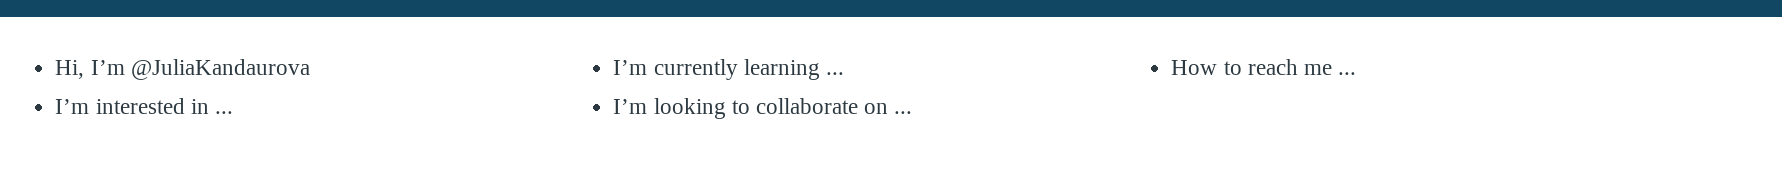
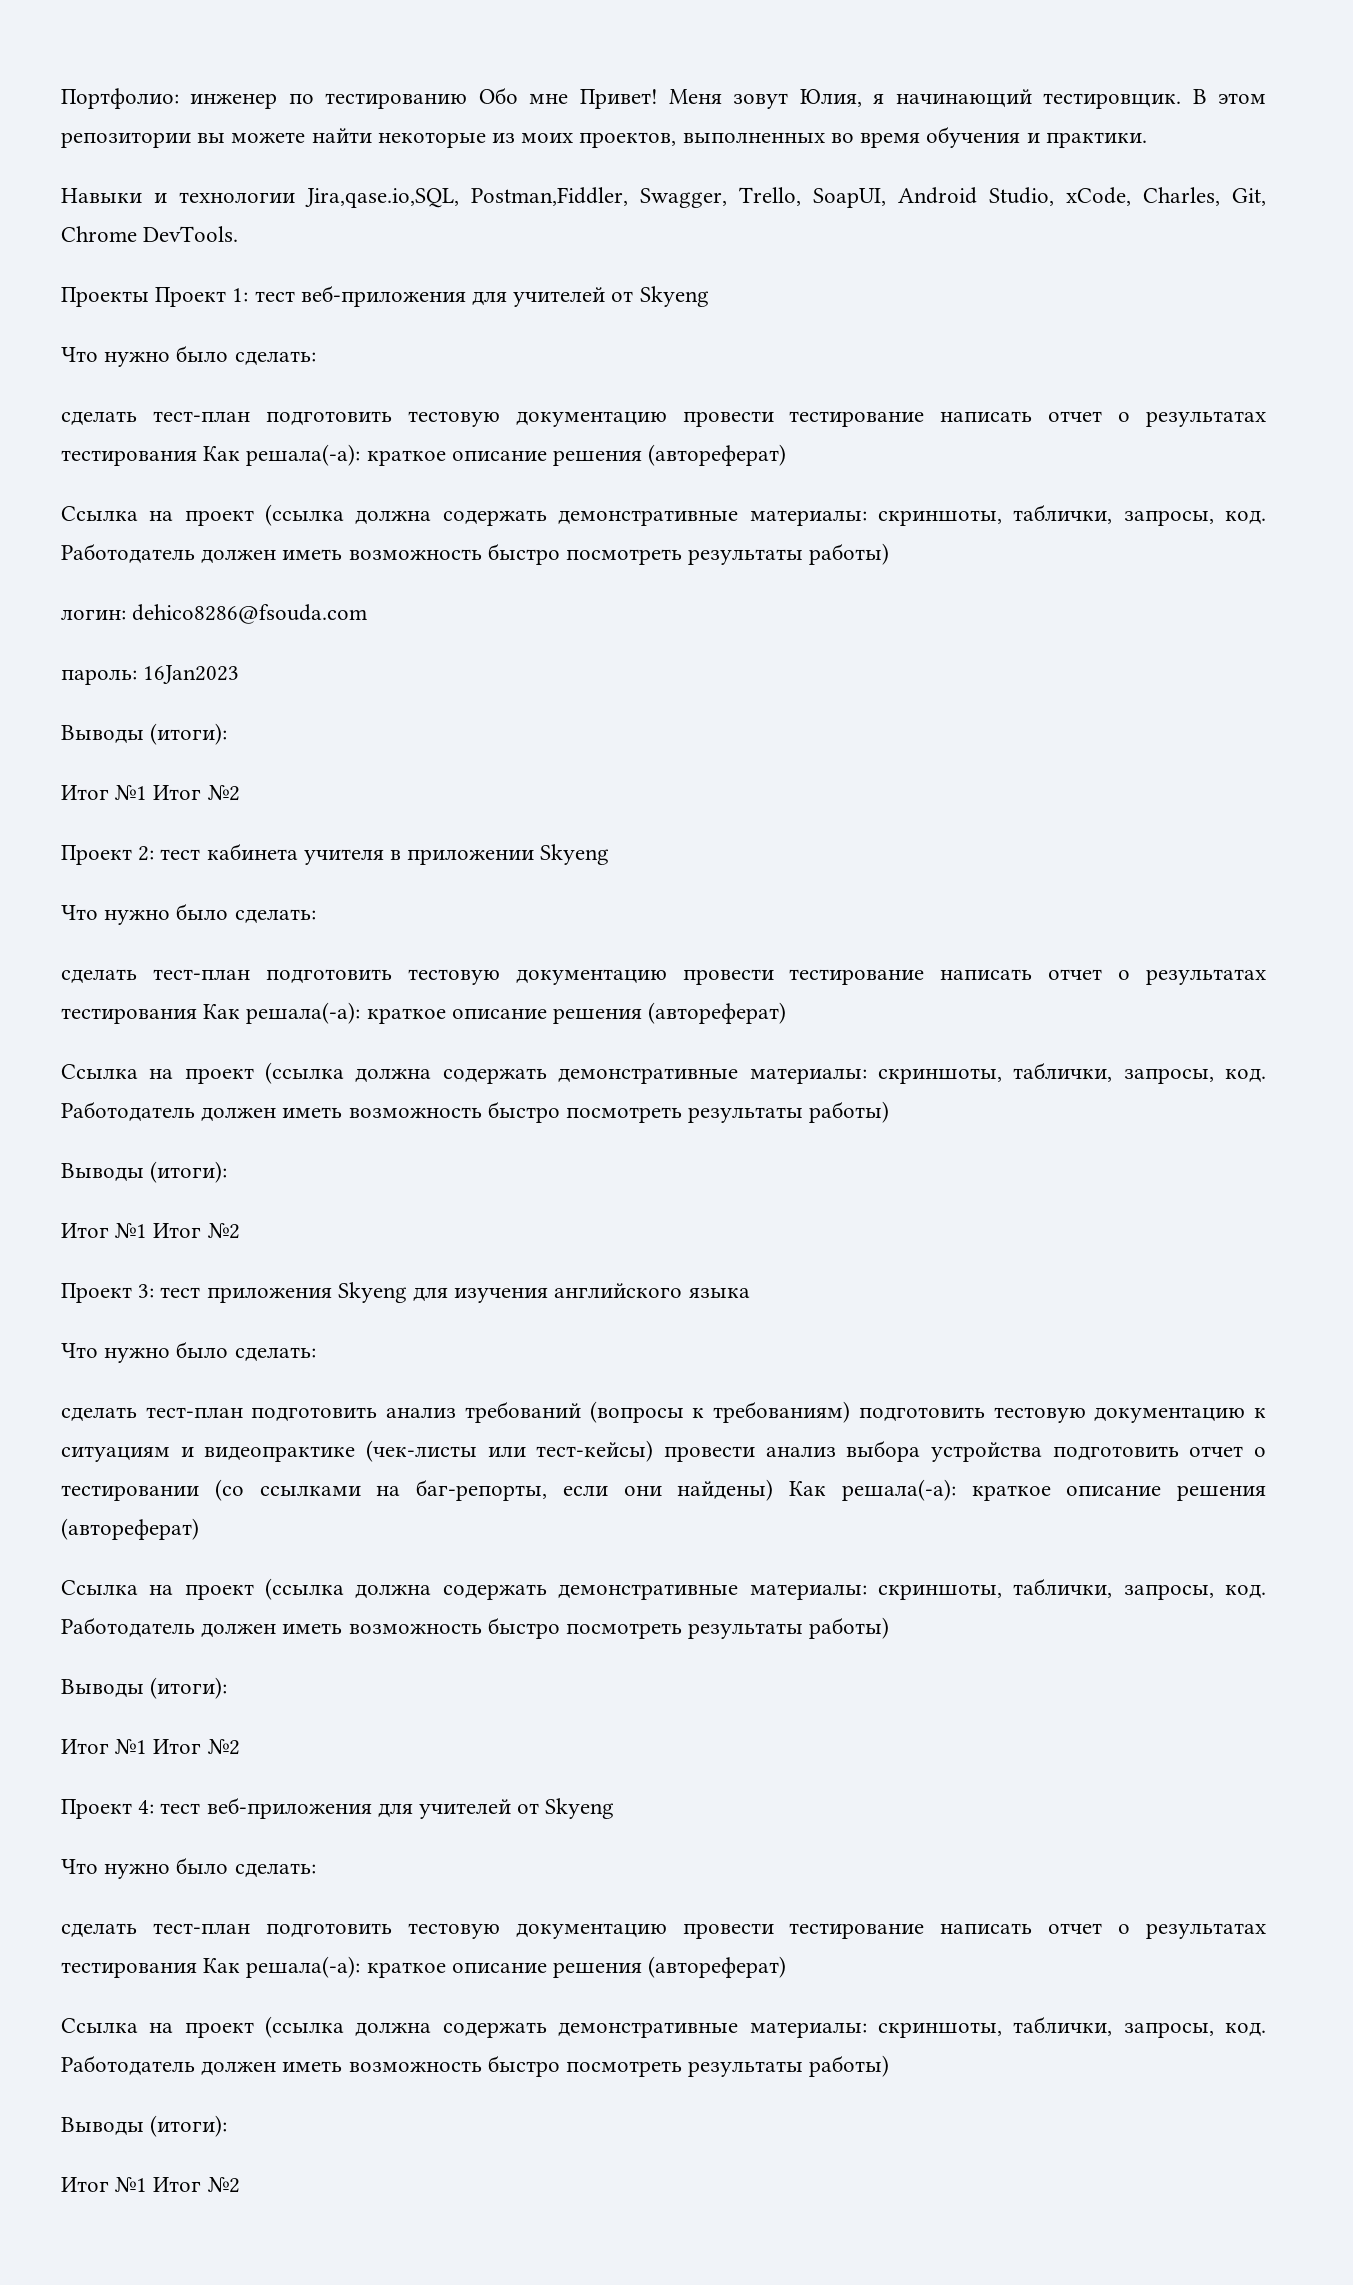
[55,59,310,80] [55,98,233,114] [613,59,844,80] [613,98,913,119] [1171,59,1357,75] Hi, I’m @JuliaKandaurova // I’m interested in ... // I’m currently learning ... // I’m looking to collaborate on ... // How to reach me ... -> [61,87,1266,109] [61,126,1147,148] [61,187,1266,208] [61,226,239,242] [61,285,709,307] [61,345,316,367] [61,411,1266,427] [61,444,787,466] [61,504,1266,526] [61,543,890,565] [61,604,368,624] [61,665,240,685] [61,723,228,745] [61,785,240,801] [61,843,610,865] [61,903,316,925] [61,969,1266,985] [61,1002,787,1024] [61,1062,1266,1084] [61,1101,890,1123] [61,1161,228,1183] [61,1223,240,1239] [61,1282,750,1303] [61,1341,316,1363] [61,1401,1266,1423] [61,1440,1266,1462] [61,1479,1266,1501] [61,1518,199,1540] [61,1578,1266,1600] [61,1617,890,1639] [61,1677,228,1699] [61,1739,240,1755] [61,1797,615,1819] [61,1857,316,1879] [61,1923,1266,1939] [61,1956,787,1978] [61,2016,1266,2038] [61,2055,890,2077] [61,2115,228,2137] [61,2177,240,2193] Портфолио: инженер по тестированию Обо мне Привет! Меня зовут Юлия, я начинающий тестировщик. В этом репозитории вы можете найти некоторые из моих проектов, выполненных во время обучения и практики. // Навыки и технологии Jira,qase.io,SQL, Postman,Fiddler, Swagger, Trello, SoapUI, Android Studio, xCode, Charles, Git, Chrome DevTools. // Проекты Проект 1: тест веб-приложения для учителей от Skyeng // Что нужно было сделать: // сделать тест-план подготовить тестовую документацию провести тестирование написать отчет о результатах тестирования Как решала(-а): краткое описание решения (автореферат) // Ссылка на проект (ссылка должна содержать демонстративные материалы: скриншоты, таблички, запросы, код. Работодатель должен иметь возможность быстро посмотреть результаты работы) // логин: dehico8286@fsouda.com // пароль: 16Jan2023 // Выводы (итоги): // Итог №1 Итог №2 // Проект 2: тест кабинета учителя в приложении Skyeng // Что нужно было сделать: // сделать тест-план подготовить тестовую документацию провести тестирование написать отчет о результатах тестирования Как решала(-а): краткое описание решения (автореферат) // Ссылка на проект (ссылка должна содержать демонстративные материалы: скриншоты, таблички, запросы, код. Работодатель должен иметь возможность быстро посмотреть результаты работы) // Выводы (итоги): // Итог №1 Итог №2 // Проект 3: тест приложения Skyeng для изучения английского языка // Что нужно было сделать: // сделать тест-план подготовить анализ требований (вопросы к требованиям) подготовить тестовую документацию к ситуациям и видеопрактике (чек-листы или тест-кейсы) провести анализ выбора устройства подготовить отчет о тестировании (со ссылками на баг-репорты, если они найдены) Как решала(-а): краткое описание решения (автореферат) // Ссылка на проект (ссылка должна содержать демонстративные материалы: скриншоты, таблички, запросы, код. Работодатель должен иметь возможность быстро посмотреть результаты работы) // Выводы (итоги): // Итог №1 Итог №2 // Проект 4: тест веб-приложения для учителей от Skyeng // Что нужно было сделать: // сделать тест-план подготовить тестовую документацию провести тестирование написать отчет о результатах тестирования Как решала(-а): краткое описание решения (автореферат) // Ссылка на проект (ссылка должна содержать демонстративные материалы: скриншоты, таблички, запросы, код. Работодатель должен иметь возможность быстро посмотреть результаты работы) // Выводы (итоги): // Итог №1 Итог №2

